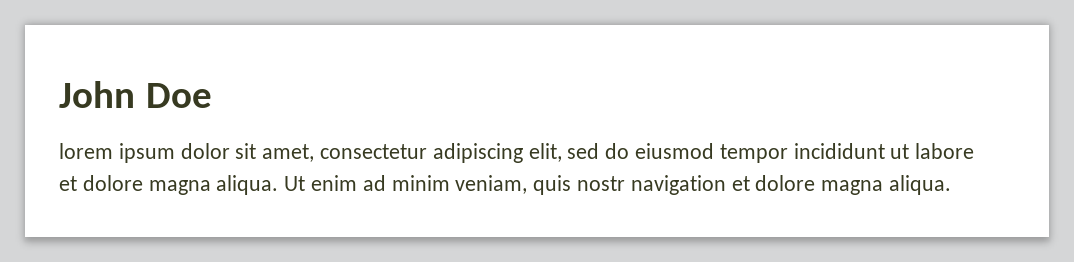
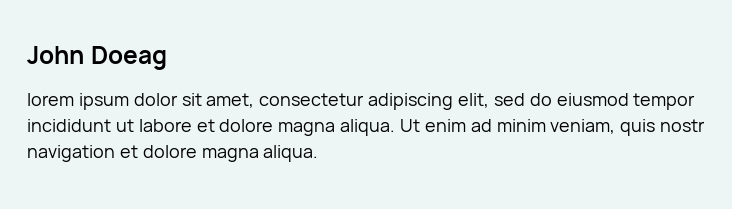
[145,83,212,108] Doe -> [90,46,167,70] Doeag

